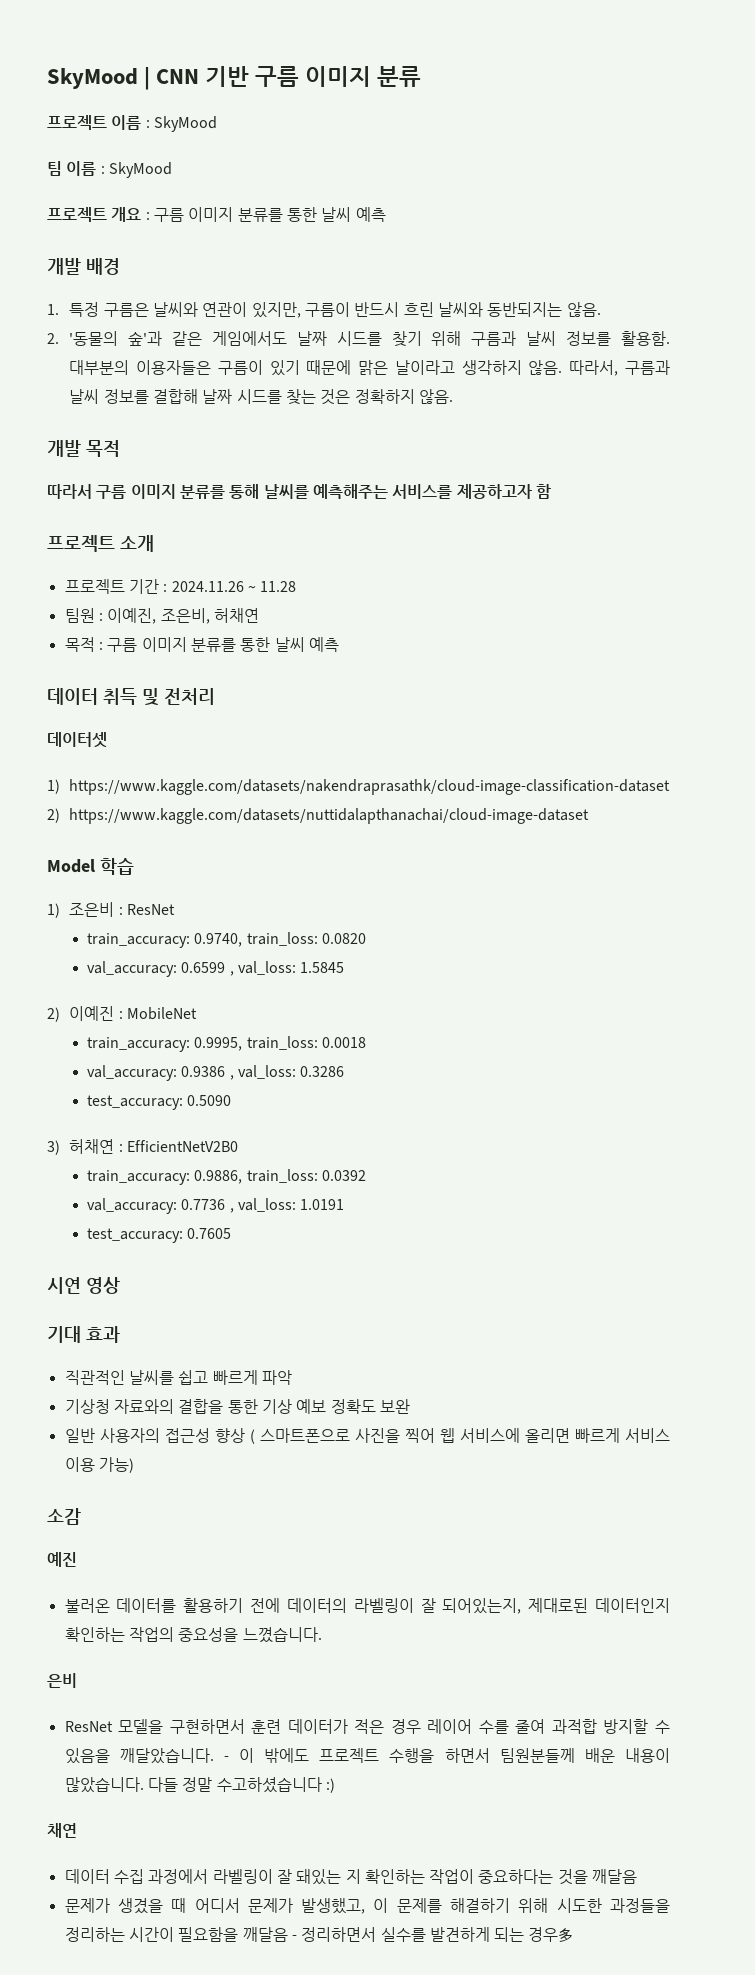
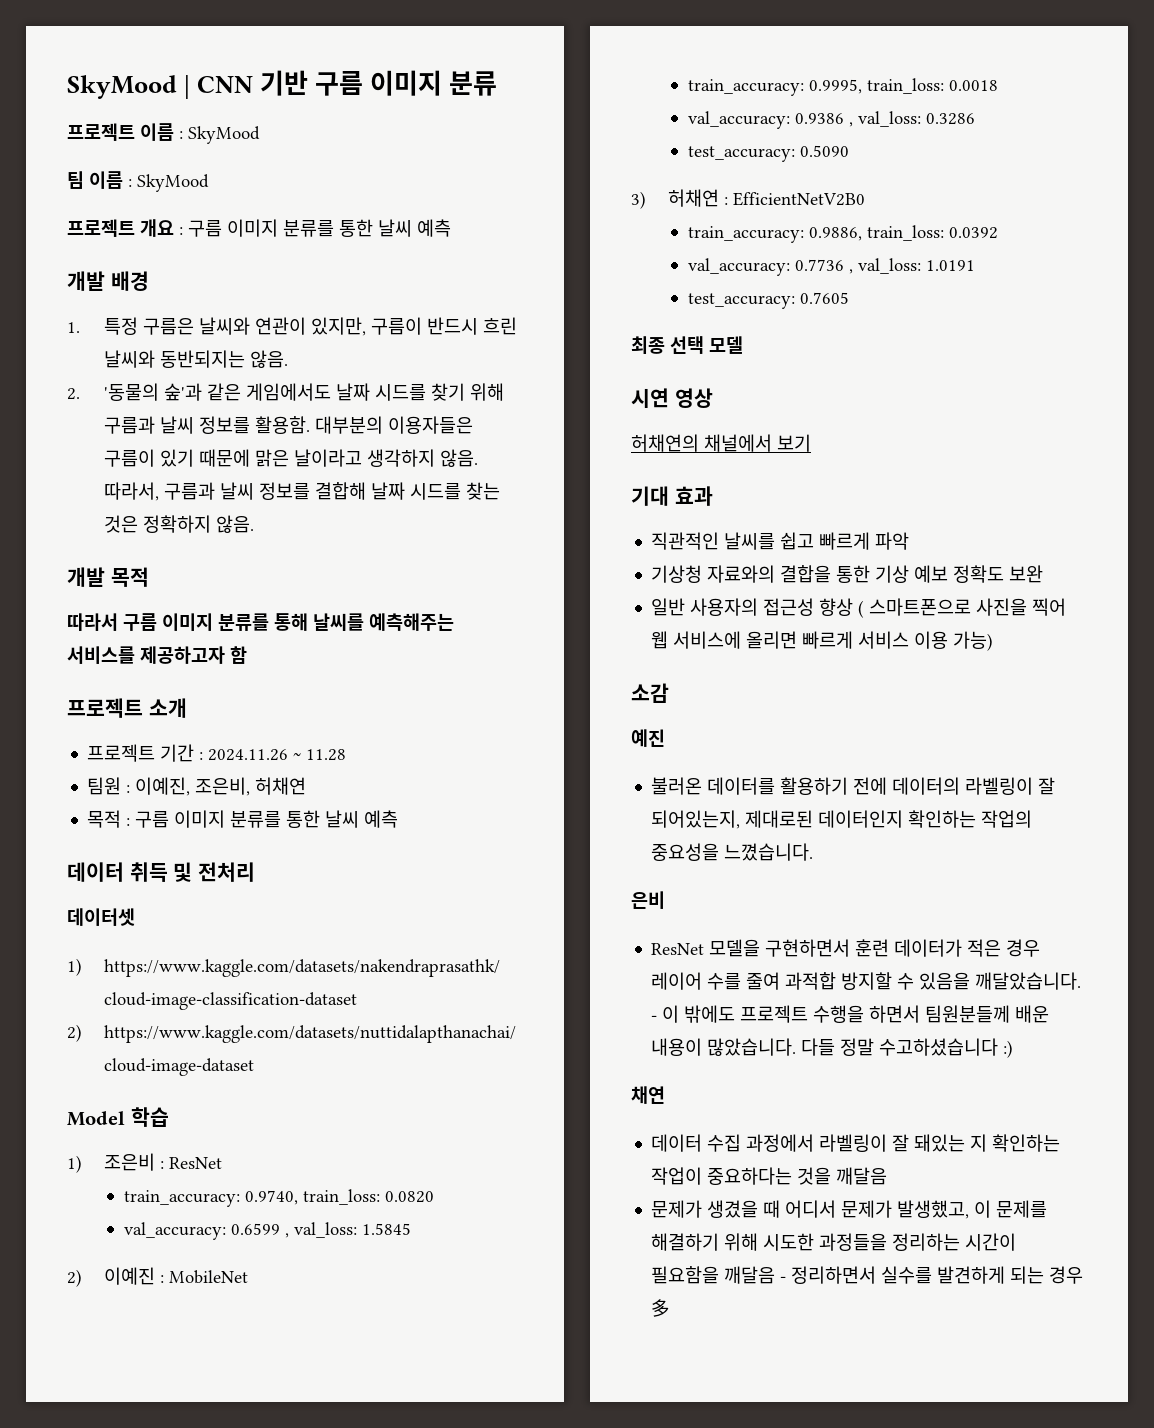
(232, 1233) none -> [631,336,743,354] // 최종 선택 모델
(120, 1285) none -> [631,434,811,452] // 허채연의 채널에서 보기

